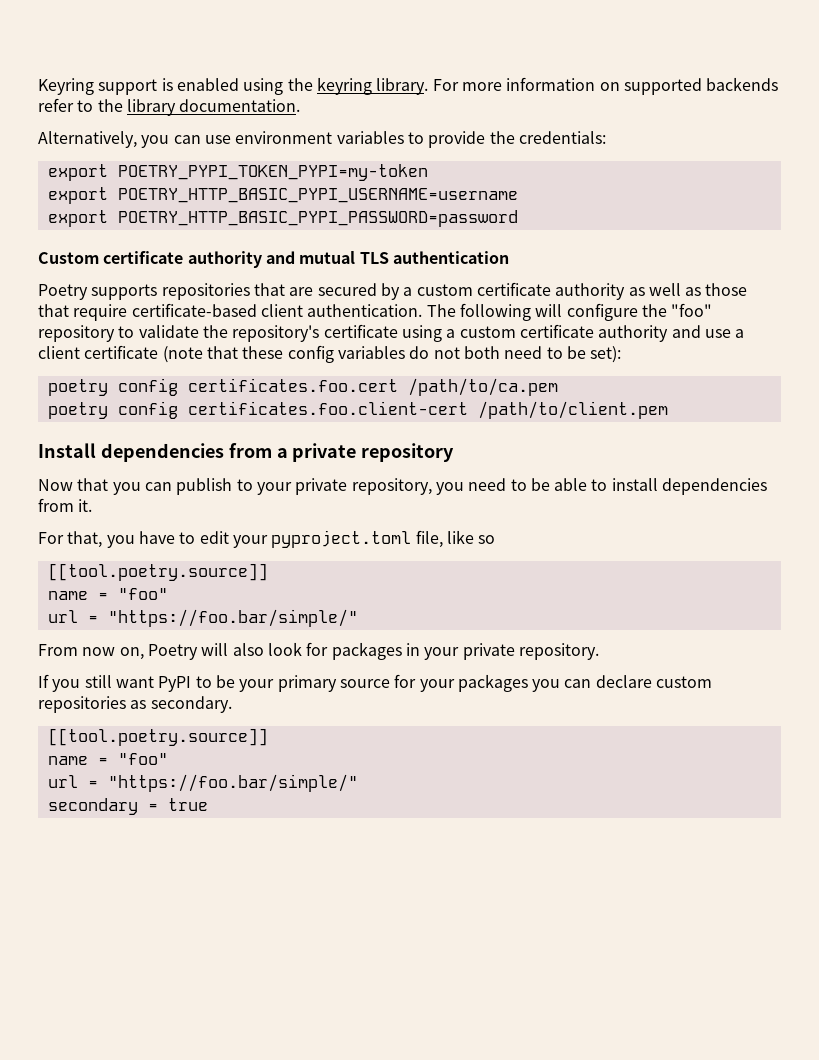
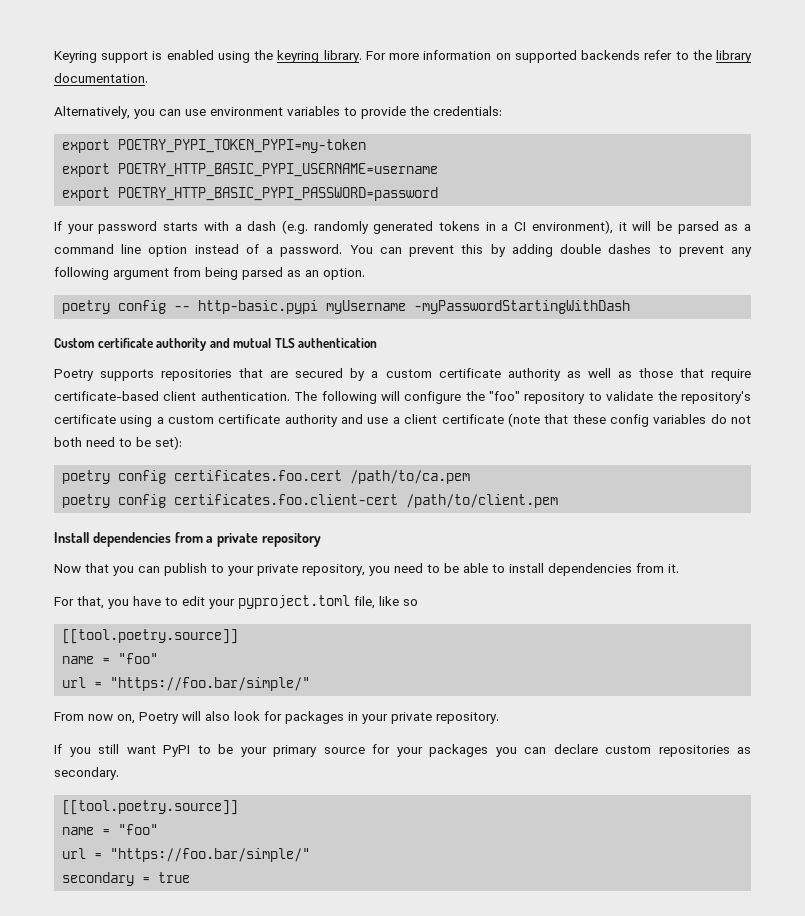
(518, 218) none -> [54,220,752,234] [54,244,753,257] [54,267,365,280] [62,300,631,314] // If your password starts with a dash (e.g. randomly generated tokens in a CI environment), it will be parsed as a command line option instead of a password. You can prevent this by adding double dashes to prevent any following argument from being parsed as an option. // poetry config -- http-basic.pypi myUsername -myPasswordStartingWithDash

